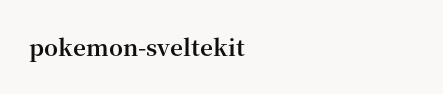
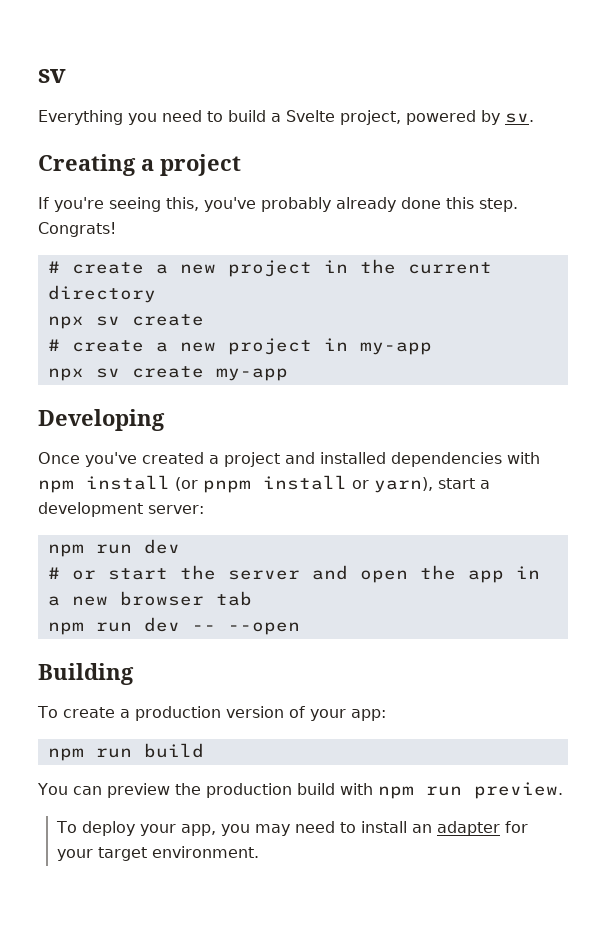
[29,37,245,62] pokemon-sveltekit -> [38,69,66,83] [38,110,534,125] [38,154,241,176] [38,197,518,212] [38,222,116,237] [47,259,492,277] [47,285,156,303] [47,314,204,329] [47,338,432,355] [47,366,288,381] [38,409,165,431] [38,452,540,467] [38,475,490,493] [38,502,204,517] [47,539,180,557] [47,565,540,583] [47,591,252,606] [47,617,300,635] [38,663,134,685] [37,706,386,721] [47,743,204,761] [37,782,563,799] [56,821,529,836] [57,846,260,861] sv // Everything you need to build a Svelte project, powered by sv. // Creating a project // If you're seeing this, you've probably already done this step. Congrats! // # create a new project in the current directory // npx sv create // # create a new project in my-app // npx sv create my-app // Developing // Once you've created a project and installed dependencies with npm install (or pnpm install or yarn), start a development server: // npm run dev // # or start the server and open the app in a new browser tab // npm run dev -- --open // Building // To create a production version of your app: // npm run build // You can preview the production build with npm run preview. // To deploy your app, you may need to install an adapter for your target environment.

